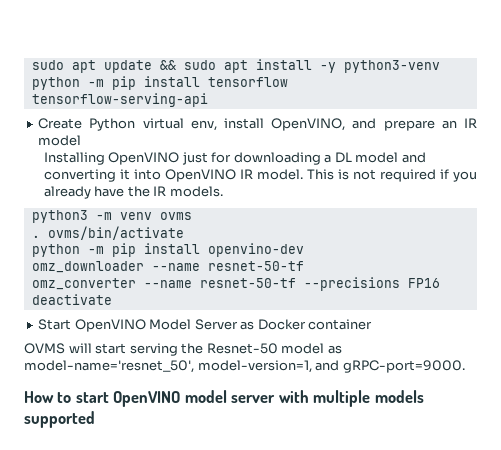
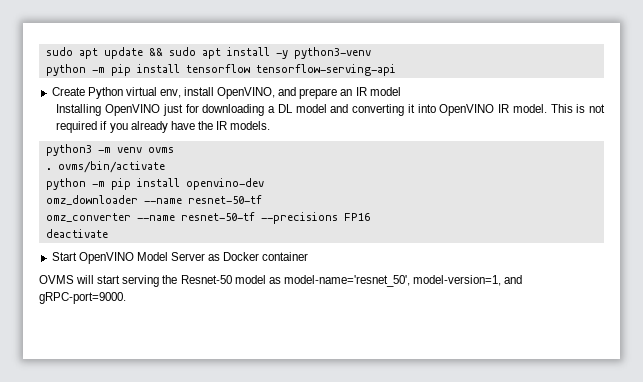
[24,390,424,407] [24,411,95,428] // How to start OpenVINO model server with multiple models supported -> (126, 298) none

